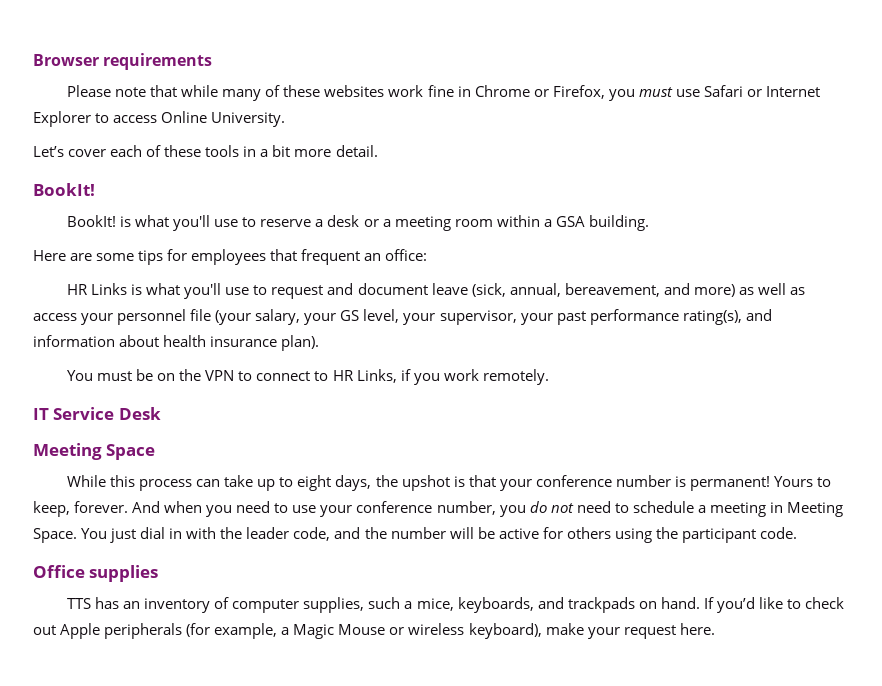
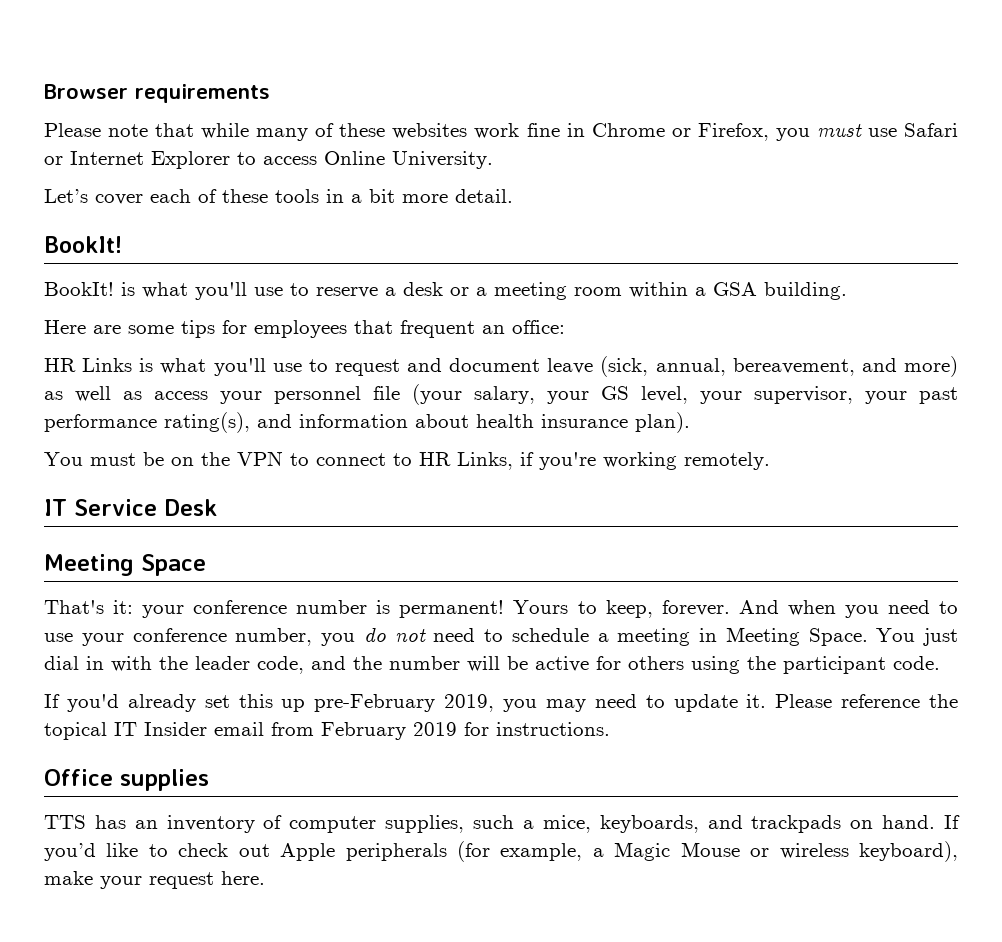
[413,369,479,385] you work -> [539,452,677,470] you're working
[67,475,496,491] While this process can take up to eight days, the upshot is that -> [44,600,134,614] That's it:
(797, 533) none -> [44,694,958,712] [44,722,610,740] // If you'd already set this up pre-February 2019, you may need to update it. Please reference the topical IT Insider email from February 2019 for instructions.

